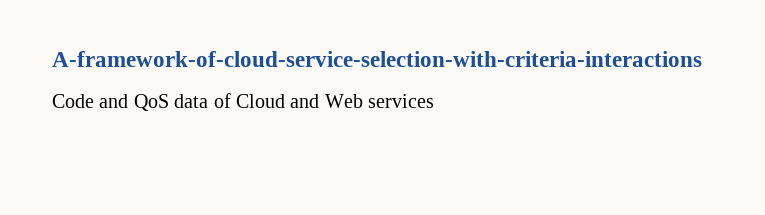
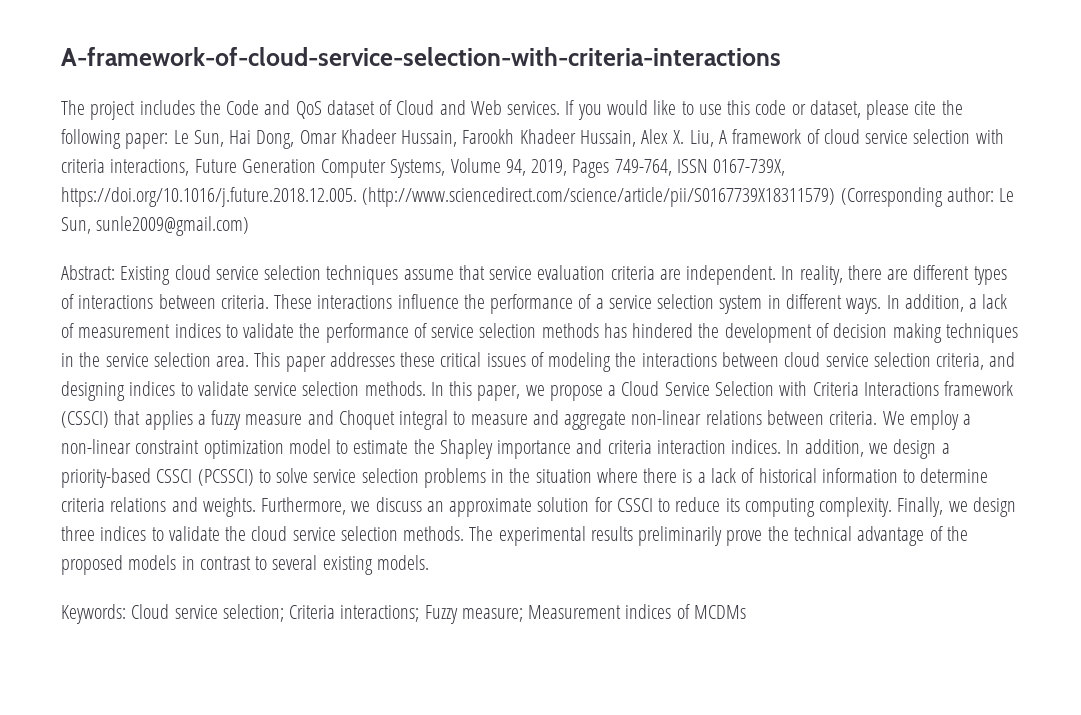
(702, 59) none -> [61,100,221,120] The project includes the
[174,94,209,108] data -> [326,100,375,115] dataset
[368,94,435,108] services -> [507,100,963,120] [61,129,1004,149] [61,158,786,178] [61,187,1015,207] [61,216,250,236] [61,265,1007,285] [61,294,1008,314] [61,323,1018,343] [61,352,1016,372] [61,381,1014,401] [61,410,972,430] [61,439,950,459] [61,468,989,488] [61,497,1017,517] [61,526,968,546] [61,555,429,575] [61,604,746,624] services. If you would like to use this code or dataset, please cite the following paper: Le Sun, Hai Dong, Omar Khadeer Hussain, Farookh Khadeer Hussain, Alex X. Liu, A framework of cloud service selection with criteria interactions, Future Generation Computer Systems, Volume 94, 2019, Pages 749-764, ISSN 0167-739X, https://doi.org/10.1016/j.future.2018.12.005. (http://www.sciencedirect.com/science/article/pii/S0167739X18311579) (Corresponding author: Le Sun, sunle2009@gmail.com) // Abstract: Existing cloud service selection techniques assume that service evaluation criteria are independent. In reality, there are different types of interactions between criteria. These interactions influence the performance of a service selection system in different ways. In addition, a lack of measurement indices to validate the performance of service selection methods has hindered the development of decision making techniques in the service selection area. This paper addresses these critical issues of modeling the interactions between cloud service selection criteria, and designing indices to validate service selection methods. In this paper, we propose a Cloud Service Selection with Criteria Interactions framework (CSSCI) that applies a fuzzy measure and Choquet integral to measure and aggregate non-linear relations between criteria. We employ a non-linear constraint optimization model to estimate the Shapley importance and criteria interaction indices. In addition, we design a priority-based CSSCI (PCSSCI) to solve service selection problems in the situation where there is a lack of historical information to determine criteria relations and weights. Furthermore, we discuss an approximate solution for CSSCI to reduce its computing complexity. Finally, we design three indices to validate the cloud service selection methods. The experimental results preliminarily prove the technical advantage of the proposed models in contrast to several existing models. // Keywords: Cloud service selection; Criteria interactions; Fuzzy measure; Measurement indices of MCDMs

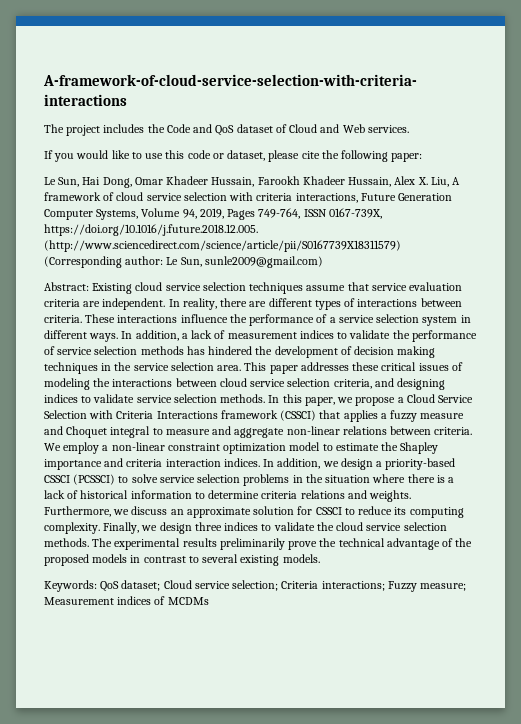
(561, 108) none -> (409, 129) //
(169, 141) none -> (423, 157) //
(126, 614) none -> [100,580,161,592] QoS dataset;

